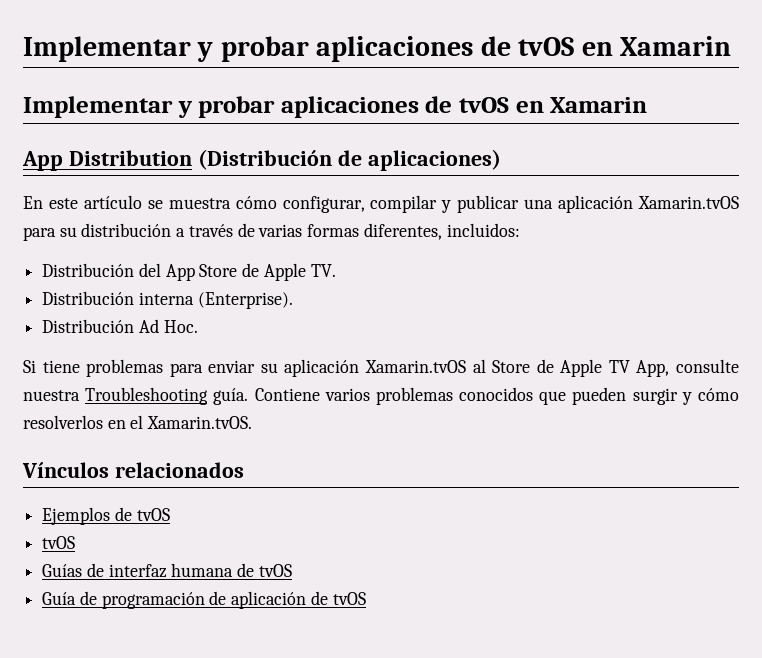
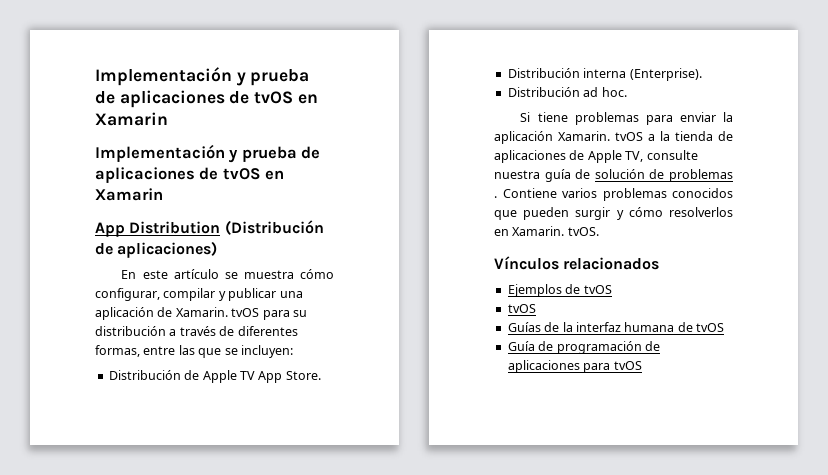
[23,36,731,62] [23,96,276,118] Implementar y probar aplicaciones de tvOS en Xamarin // Implementar y probar -> [95,67,310,86] [95,90,318,108] [95,112,168,126] [95,144,321,163] Implementación y prueba de aplicaciones de tvOS en Xamarin // Implementación y prueba de
[638,196,739,209] Xamarin.tvOS -> [157,307,260,317] de Xamarin. tvOS
[258,223,520,240] [42,263,336,281] varias formas diferentes, incluidos: // Distribución del App Store de Apple TV. -> [237,326,298,336] [95,345,293,358] [108,370,321,383] diferentes formas, entre las que se incluyen: // Distribución de Apple TV App Store.
[138,319,198,333] Ad Hoc. -> [583,87,627,97] ad hoc.
[260,359,739,377] [23,387,249,405] su aplicación Xamarin.tvOS al Store de Apple TV App, consulte nuestra Troubleshooting guía. -> [723,112,733,122] [494,131,733,144] [494,150,698,163] [494,169,733,182] [494,196,497,198] la aplicación Xamarin. tvOS a la tienda de aplicaciones de Apple TV, consulte nuestra guía de solución de problemas .
[130,415,253,429] el Xamarin.tvOS. -> [512,226,599,236] Xamarin. tvOS.
(104, 570) none -> [562,322,573,332] la
[231,591,328,609] aplicación de -> [507,360,611,373] aplicaciones para

